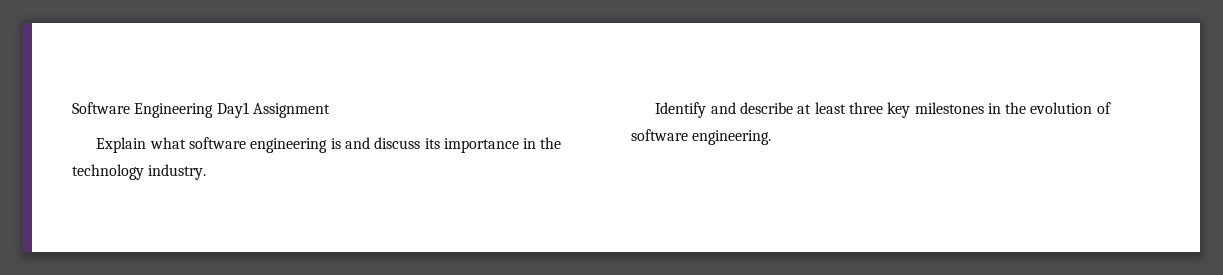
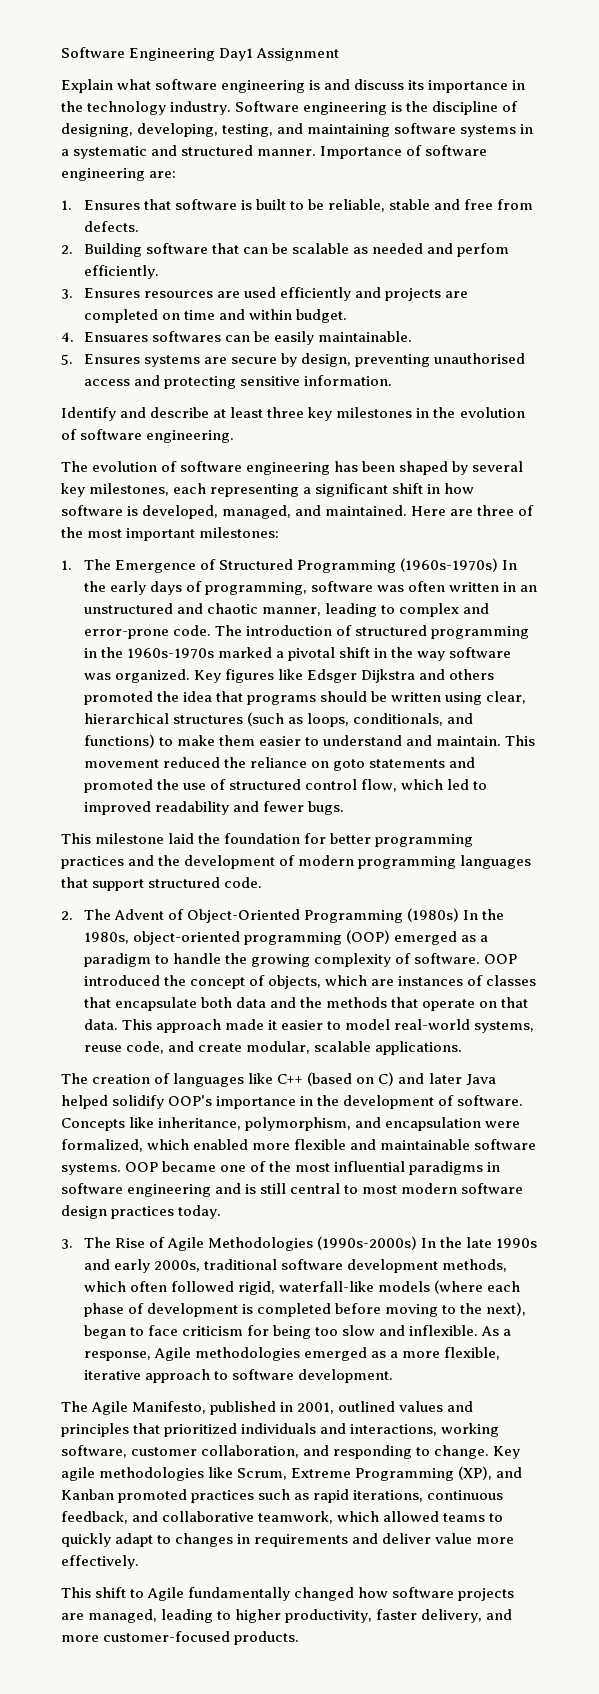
(207, 172) none -> [235,101,519,115] [61,123,534,137] [61,145,488,159] [61,168,177,181] [61,199,534,212] [83,221,139,232] [61,243,510,257] [83,265,159,279] [61,287,468,301] [83,309,347,323] [61,331,412,345] [61,353,525,367] [83,375,392,389] Software engineering is the discipline of designing, developing, testing, and maintaining software systems in a systematic and structured manner. Importance of software engineering are: // 1. Ensures that software is built to be reliable, stable and free from defects. // 2. Building software that can be scalable as needed and perfom efficiently. // 3. Ensures resources are used efficiently and projects are completed on time and within budget. // 4. Ensuares softwares can be easily maintainable. // 5. Ensures systems are secure by design, preventing unauthorised access and protecting sensitive information.
(772, 137) none -> [61,461,524,475] [61,483,475,497] [61,505,535,519] [61,527,280,541] [61,558,517,573] [83,581,538,595] [83,603,489,617] [83,625,529,639] [83,647,512,661] [83,669,495,683] [83,691,527,705] [83,712,473,727] [83,734,536,748] [83,757,475,771] [83,779,488,793] [83,801,344,815] [61,833,474,847] [61,855,532,869] [61,877,263,891] [61,908,504,923] [83,930,488,945] [83,953,518,967] [83,975,537,989] [83,997,529,1011] [83,1019,535,1033] [83,1041,462,1055] [61,1072,496,1087] [61,1095,524,1109] [61,1117,521,1131] [61,1139,537,1152] [61,1161,501,1175] [61,1183,524,1197] [61,1205,222,1219] [61,1236,538,1251] [83,1259,507,1273] [83,1280,520,1295] [83,1302,527,1317] [83,1325,512,1339] [83,1347,500,1361] [83,1369,393,1383] [61,1401,474,1415] [61,1423,500,1437] [61,1445,521,1459] [61,1466,523,1481] [61,1489,504,1503] [61,1511,504,1524] [61,1533,515,1547] [61,1555,139,1569] [61,1587,515,1601] [61,1609,513,1623] [61,1631,300,1645] // The evolution of software engineering has been shaped by several key milestones, each representing a significant shift in how software is developed, managed, and maintained. Here are three of the most important milestones: // 1. The Emergence of Structured Programming (1960s-1970s) In the early days of programming, software was often written in an unstructured and chaotic manner, leading to complex and error-prone code. The introduction of structured programming in the 1960s-1970s marked a pivotal shift in the way software was organized. Key figures like Edsger Dijkstra and others promoted the idea that programs should be written using clear, hierarchical structures (such as loops, conditionals, and functions) to make them easier to understand and maintain. This movement reduced the reliance on goto statements and promoted the use of structured control flow, which led to improved readability and fewer bugs. // This milestone laid the foundation for better programming practices and the development of modern programming languages that support structured code. // 2. The Advent of Object-Oriented Programming (1980s) In the 1980s, object-oriented programming (OOP) emerged as a paradigm to handle the growing complexity of software. OOP introduced the concept of objects, which are instances of classes that encapsulate both data and the methods that operate on that data. This approach made it easier to model real-world systems, reuse code, and create modular, scalable applications. // The creation of languages like C++ (based on C) and later Java helped solidify OOP's importance in the development of software. Concepts like inheritance, polymorphism, and encapsulation were formalized, which enabled more flexible and maintainable software systems. OOP became one of the most influential paradigms in software engineering and is still central to most modern software design practices today. // 3. The Rise of Agile Methodologies (1990s-2000s) In the late 1990s and early 2000s, traditional software development methods, which often followed rigid, waterfall-like models (where each phase of development is completed before moving to the next), began to face criticism for being too slow and inflexible. As a response, Agile methodologies emerged as a more flexible, iterative approach to software development. // The Agile Manifesto, published in 2001, outlined values and principles that prioritized individuals and interactions, working software, customer collaboration, and responding to change. Key agile methodologies like Scrum, Extreme Programming (XP), and Kanban promoted practices such as rapid iterations, continuous feedback, and collaborative teamwork, which allowed teams to quickly adapt to changes in requirements and deliver value more effectively. // This shift to Agile fundamentally changed how software projects are managed, leading to higher productivity, faster delivery, and more customer-focused products.

